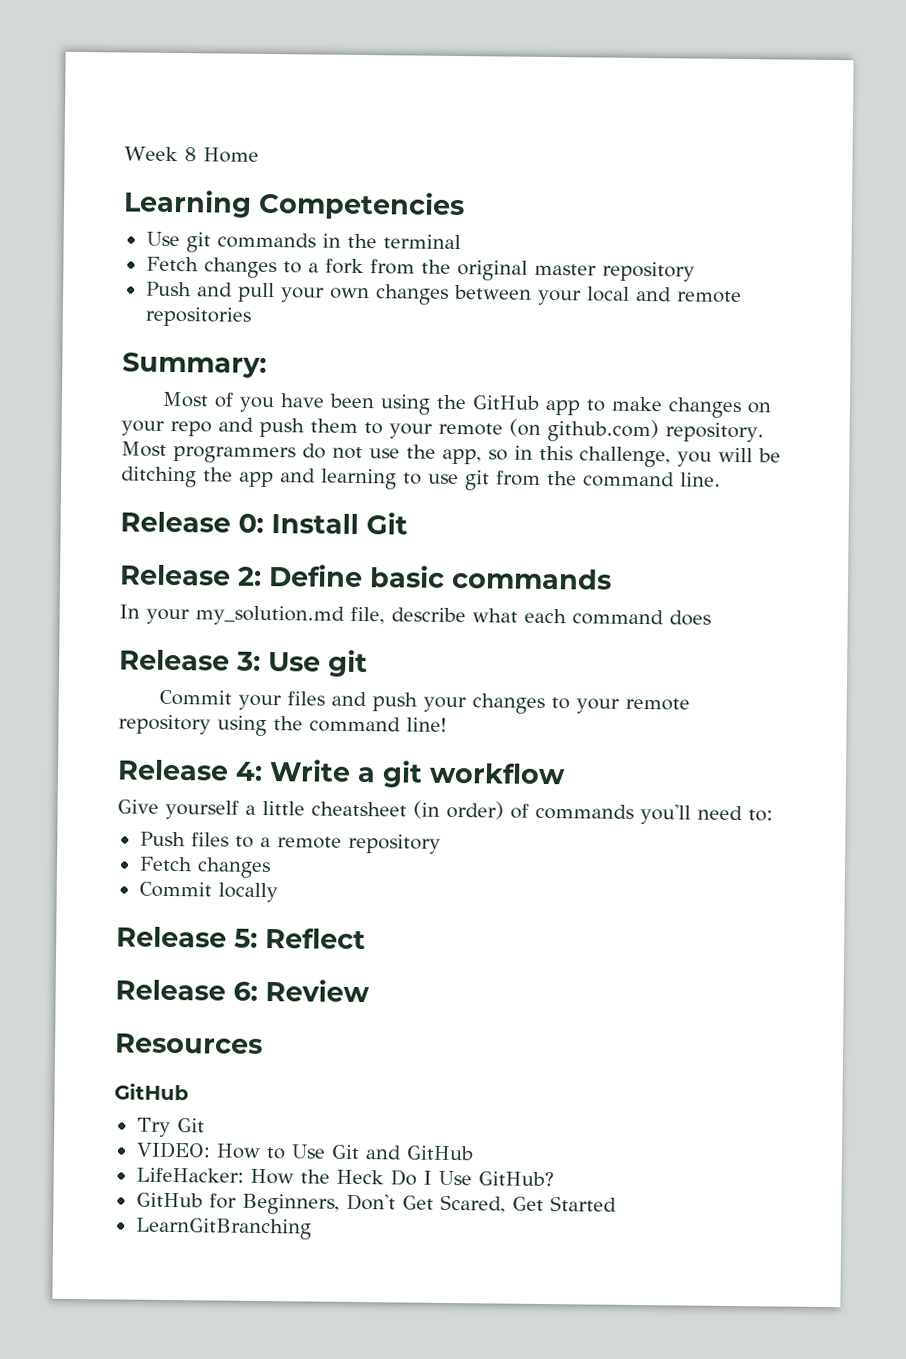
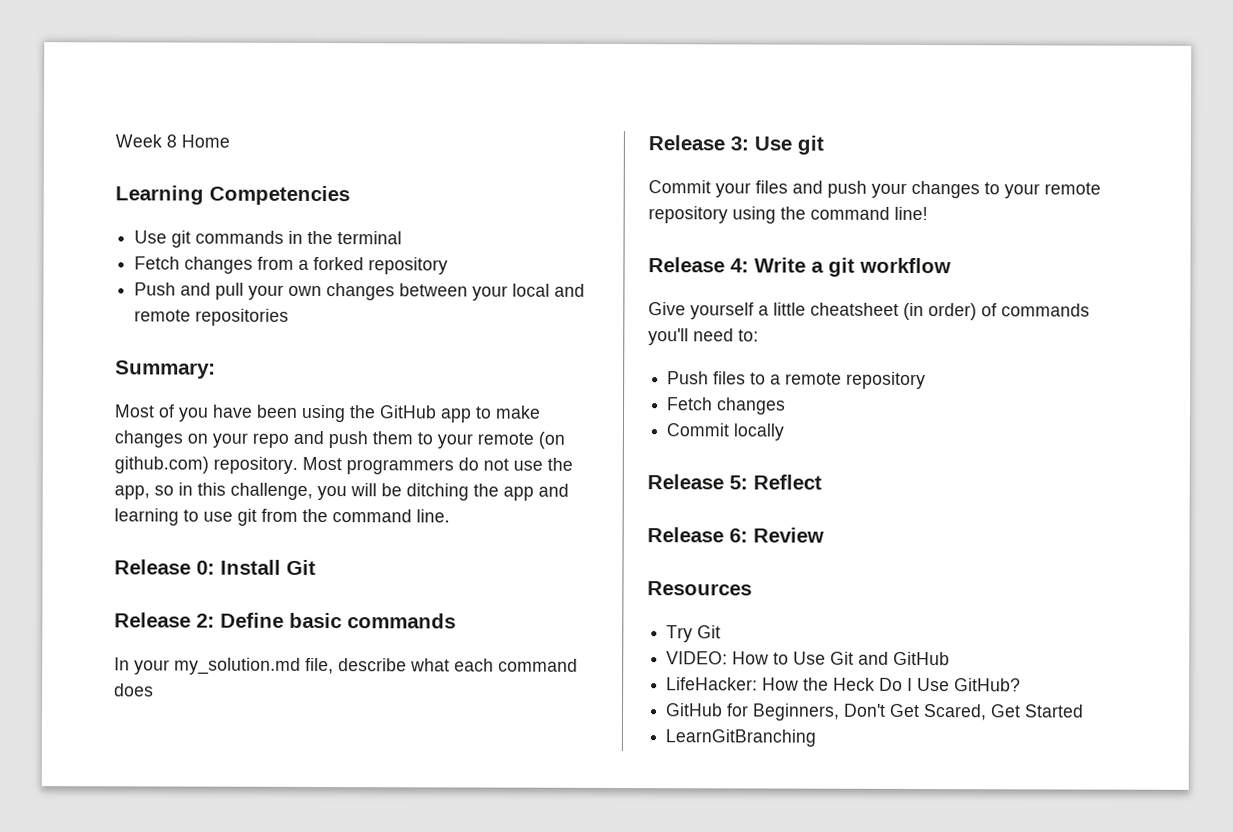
[282,258,597,281] to a fork from the original master -> [257,256,365,271] from a forked
[114,1083,189,1101] // GitHub -> (752, 588) none

